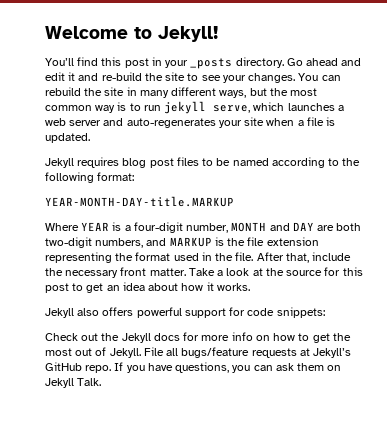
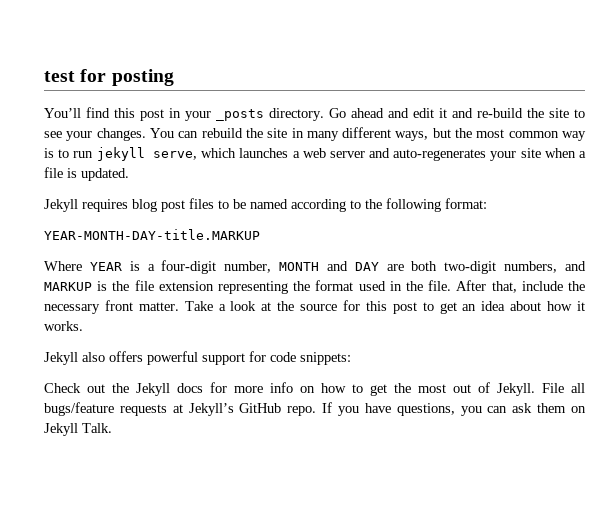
[45,26,218,42] Welcome to Jekyll! -> [44,69,174,86] test for posting

